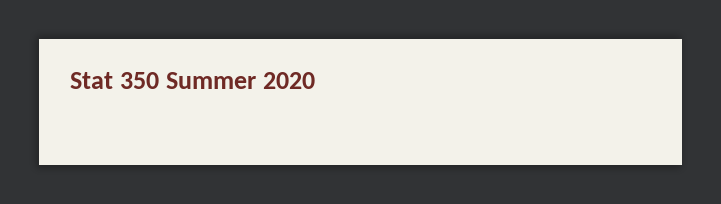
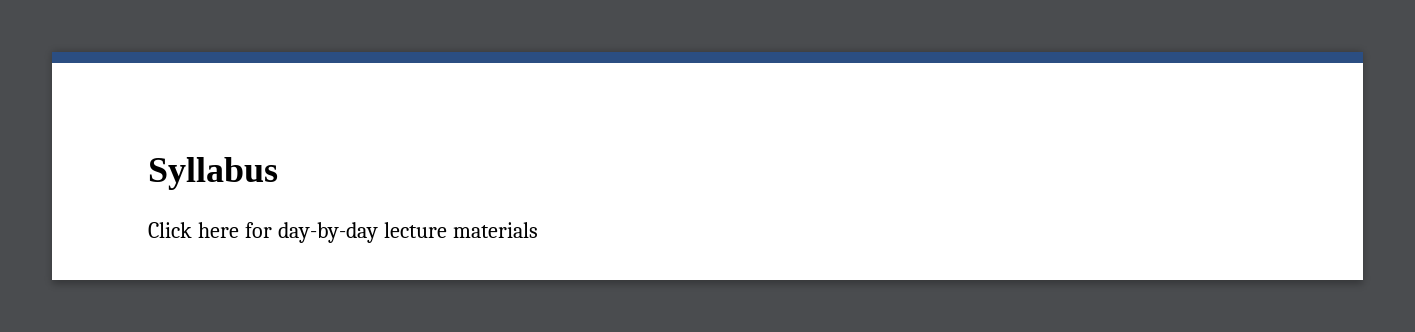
[70,72,315,89] Stat 350 Summer 2020 -> [148,157,278,190] [148,222,538,243] Syllabus // Click here for day-by-day lecture materials

